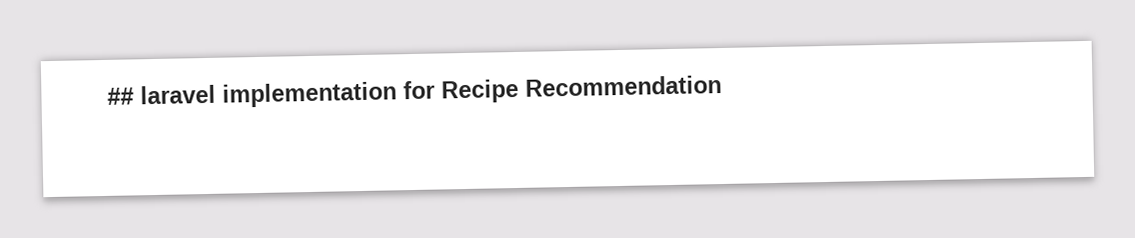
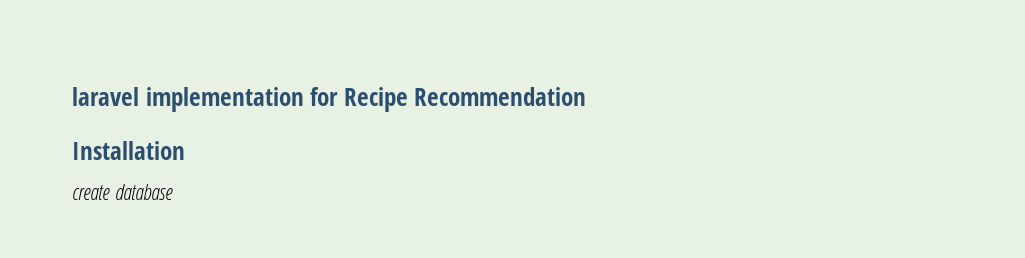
[107,87,134,105] ## -> (72, 96) none
(722, 86) none -> [72,141,185,160] [72,184,173,200] // Installation // create database

